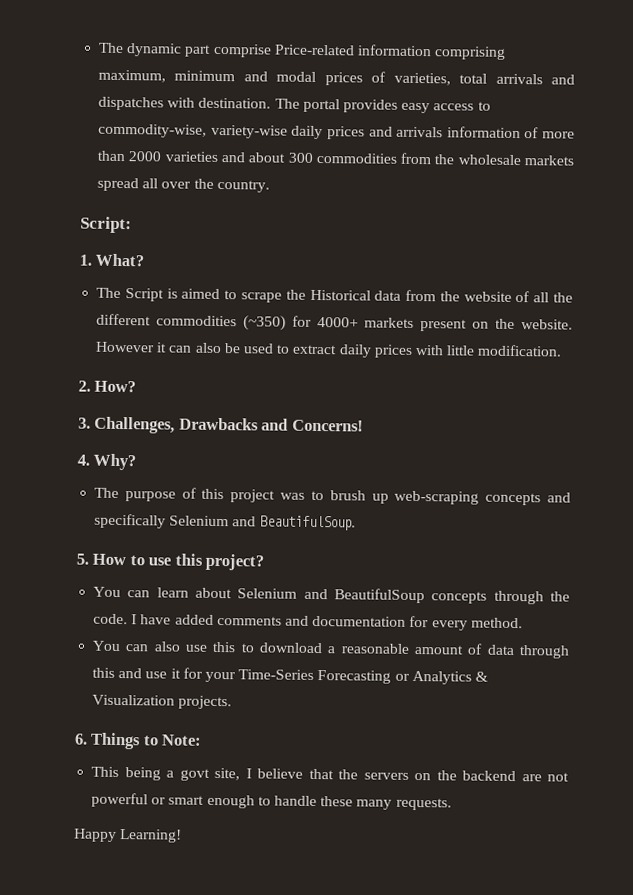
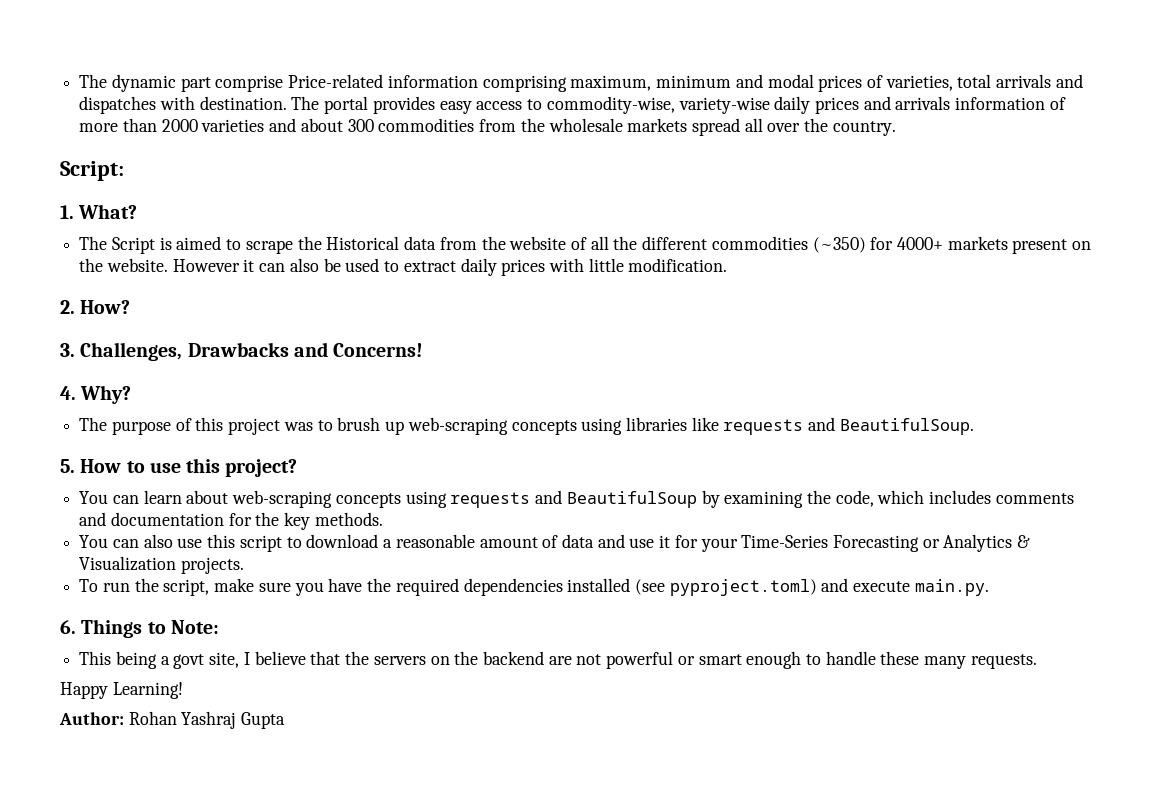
[547,492,571,503] [94,513,230,529] and specifically Selenium -> [581,417,804,435] using libraries like requests
[237,588,570,605] [93,613,214,625] Selenium and BeautifulSoup concepts through the code. I have added -> [232,490,992,508] web-scraping concepts using requests and BeautifulSoup by examining the code, which includes
[431,617,523,631] every method. -> [255,512,383,530] the key methods.
(237, 647) none -> [239,535,282,552] script
[518,645,570,659] [92,667,116,678] through this -> (594, 541) none
(233, 702) none -> [79,578,989,596] // To run the script, make sure you have the required dependencies installed (see pyproject.toml) and execute main.py.
(183, 836) none -> [59,711,286,729] // Author: Rohan Yashraj Gupta

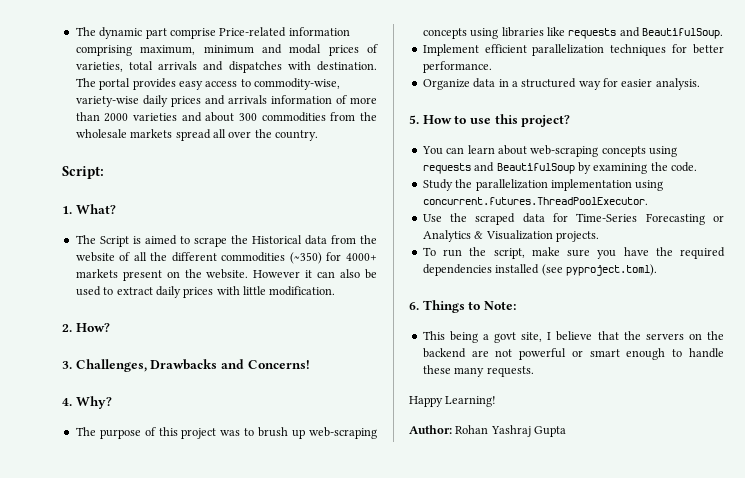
(974, 426) none -> [422,44,724,56] [422,61,492,73] [422,78,700,90] // Implement efficient parallelization techniques for better performance. // Organize data in a structured way for easier analysis.
[835,490,1074,507] [79,512,383,530] [79,534,738,552] code, which includes comments and documentation for the key methods. // You can also use this script to download a reasonable amount of data and use it for your -> [671,162,697,172] [422,179,664,191] [422,197,648,205] [422,213,569,225] code. // Study the parallelization implementation using concurrent.futures.ThreadPoolExecutor. // Use the scraped data for
[669,578,989,596] pyproject.toml) and execute main.py. -> [565,264,657,276] pyproject.toml).

